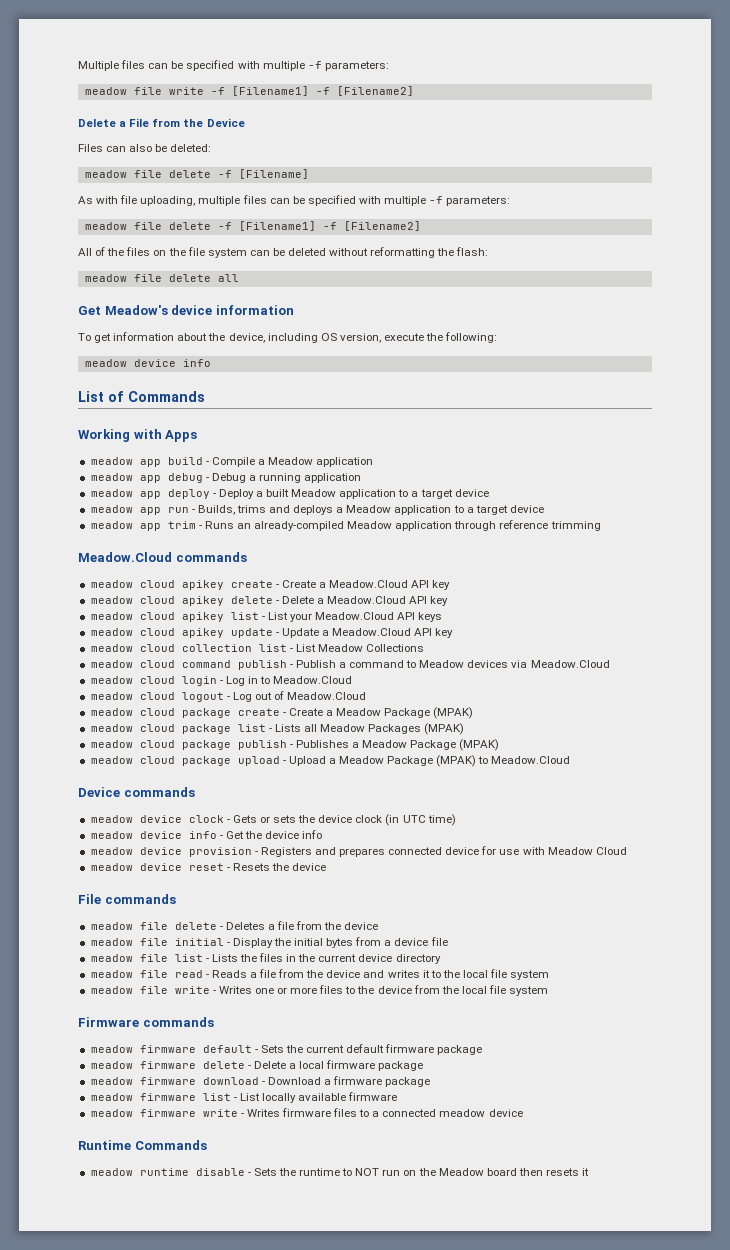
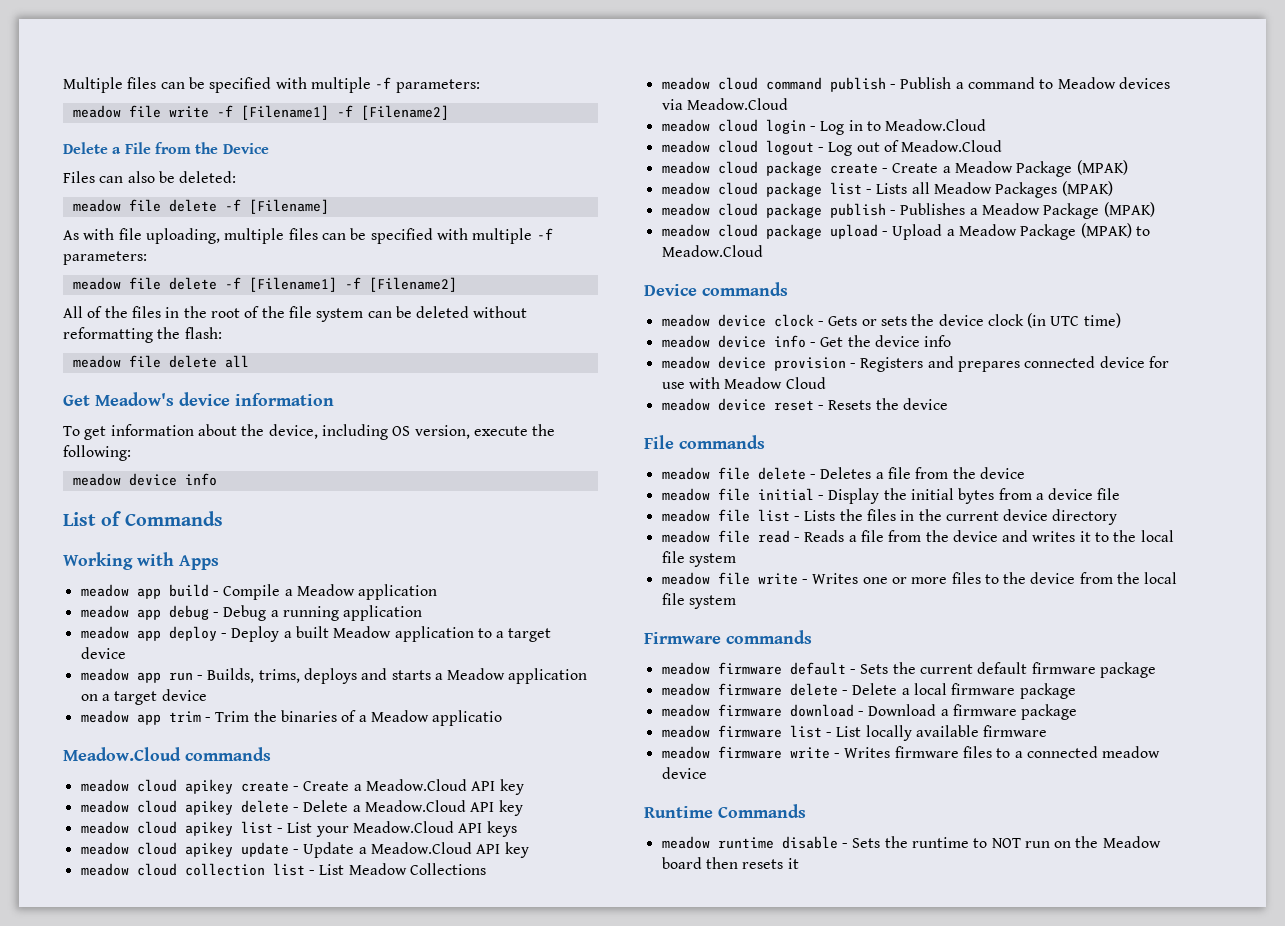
[153,250,167,256] on -> [165,306,260,318] in the root of
[236,505,464,515] trims and deploys a Meadow application to -> [258,668,588,684] [80,694,98,701] trims, deploys and starts a Meadow application on
[204,520,601,531] Runs an already-compiled Meadow application through reference trimming -> [215,710,503,726] Trim the binaries of a Meadow applicatio

